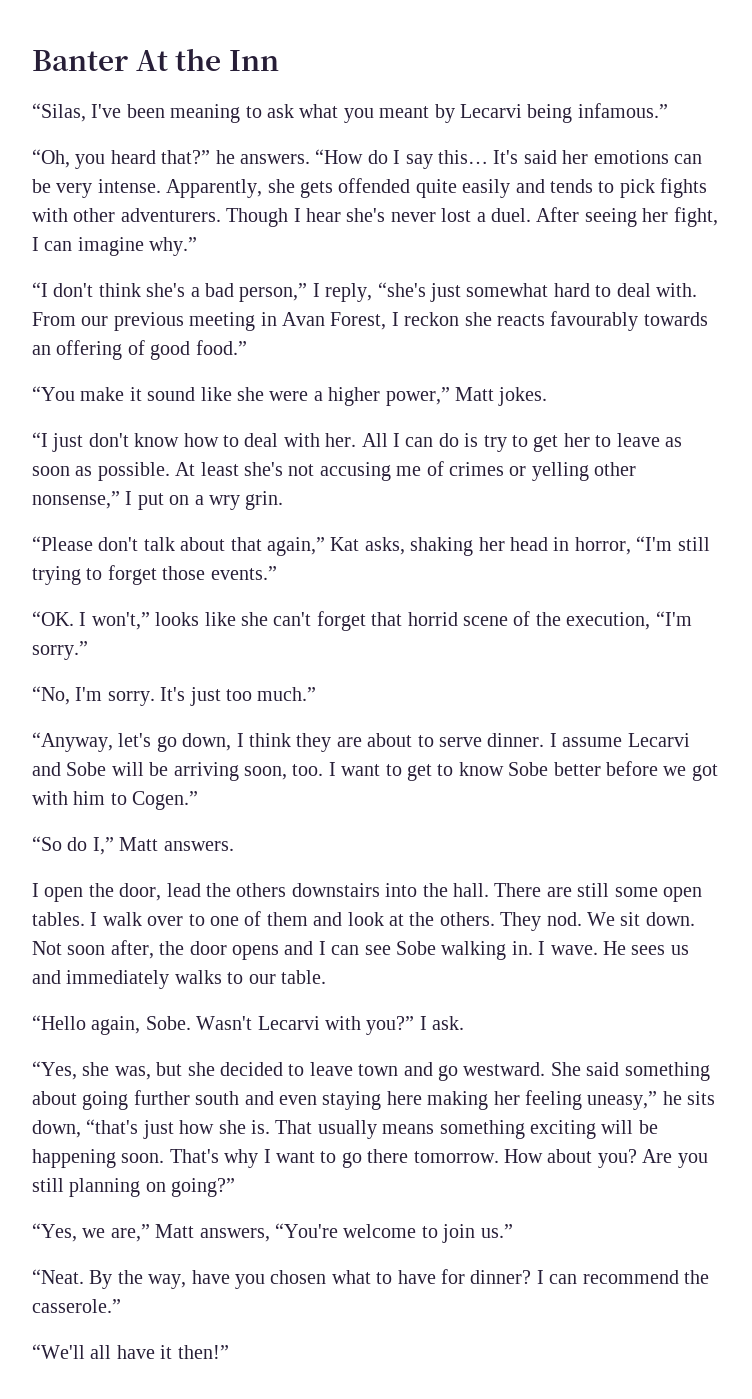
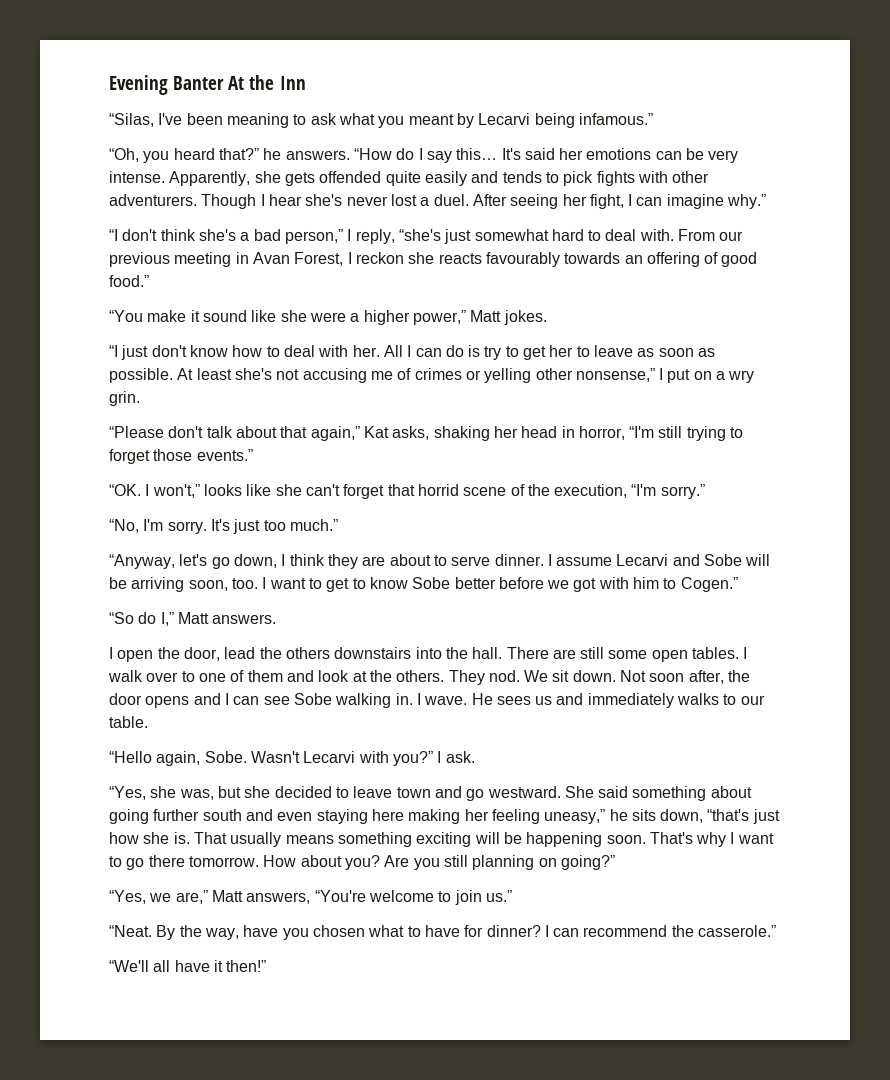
(32, 60) none -> [109,75,168,95] Evening

